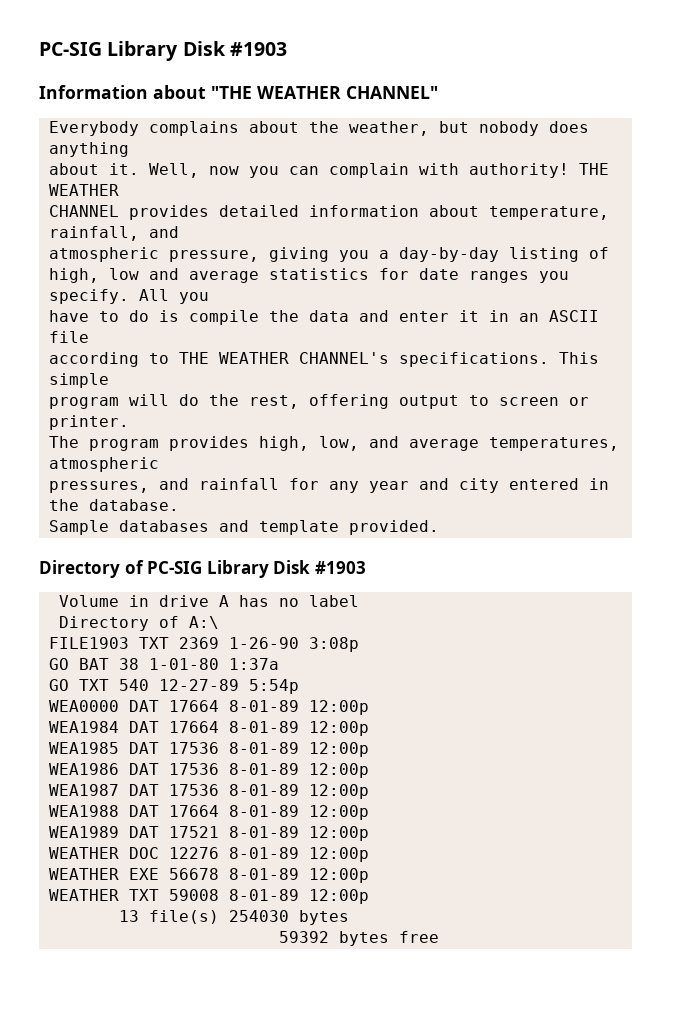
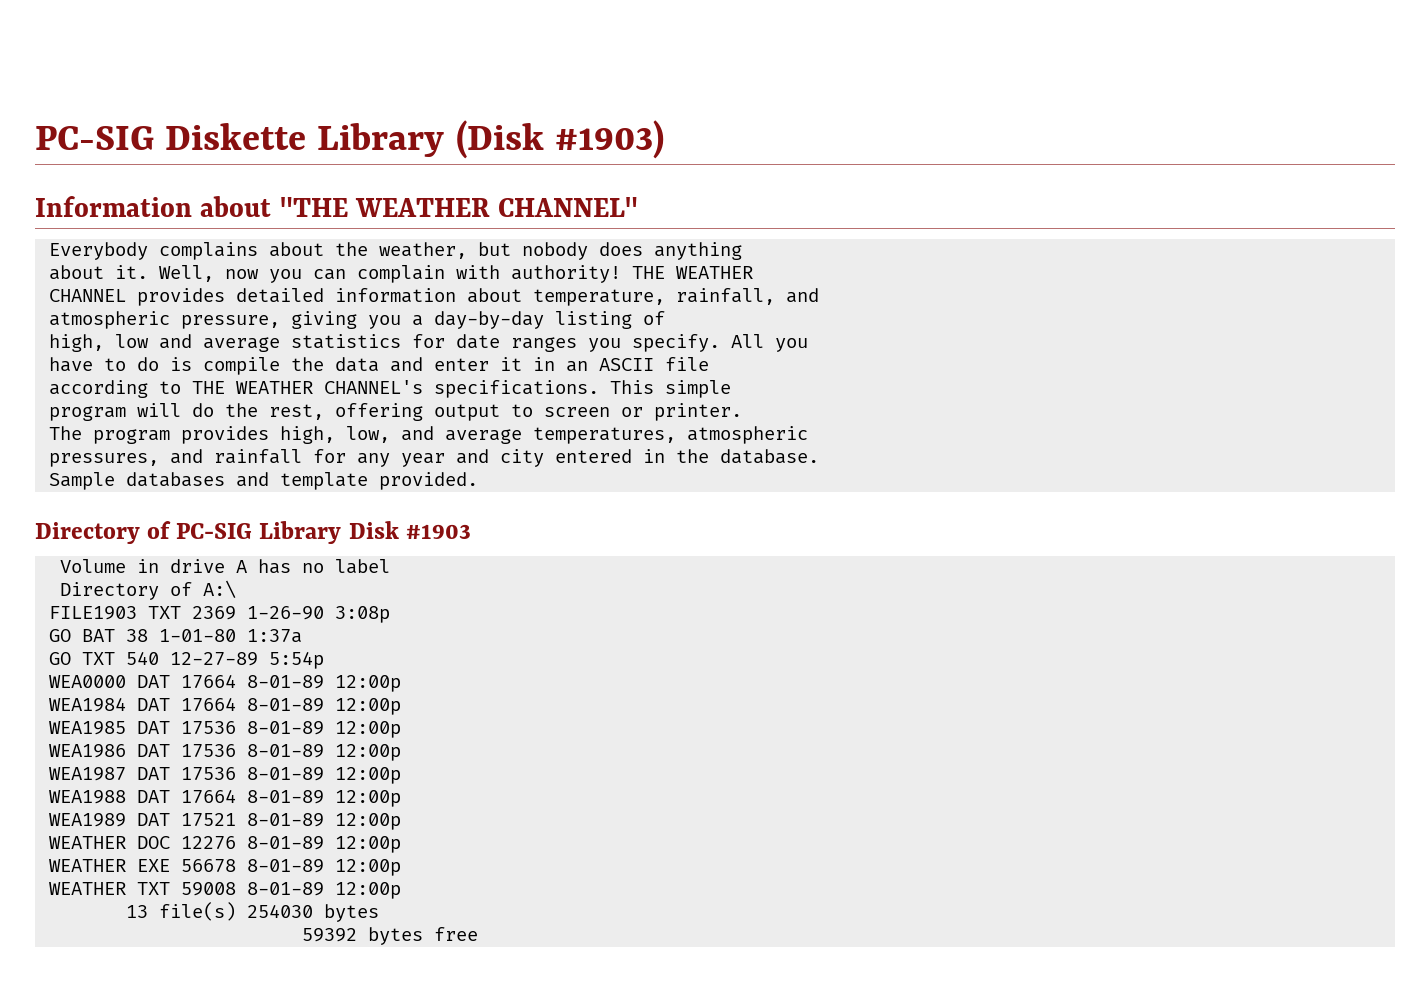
[39,41,287,61] PC-SIG Library Disk #1903 -> [35,120,664,159] PC-SIG Diskette Library (Disk #1903)

